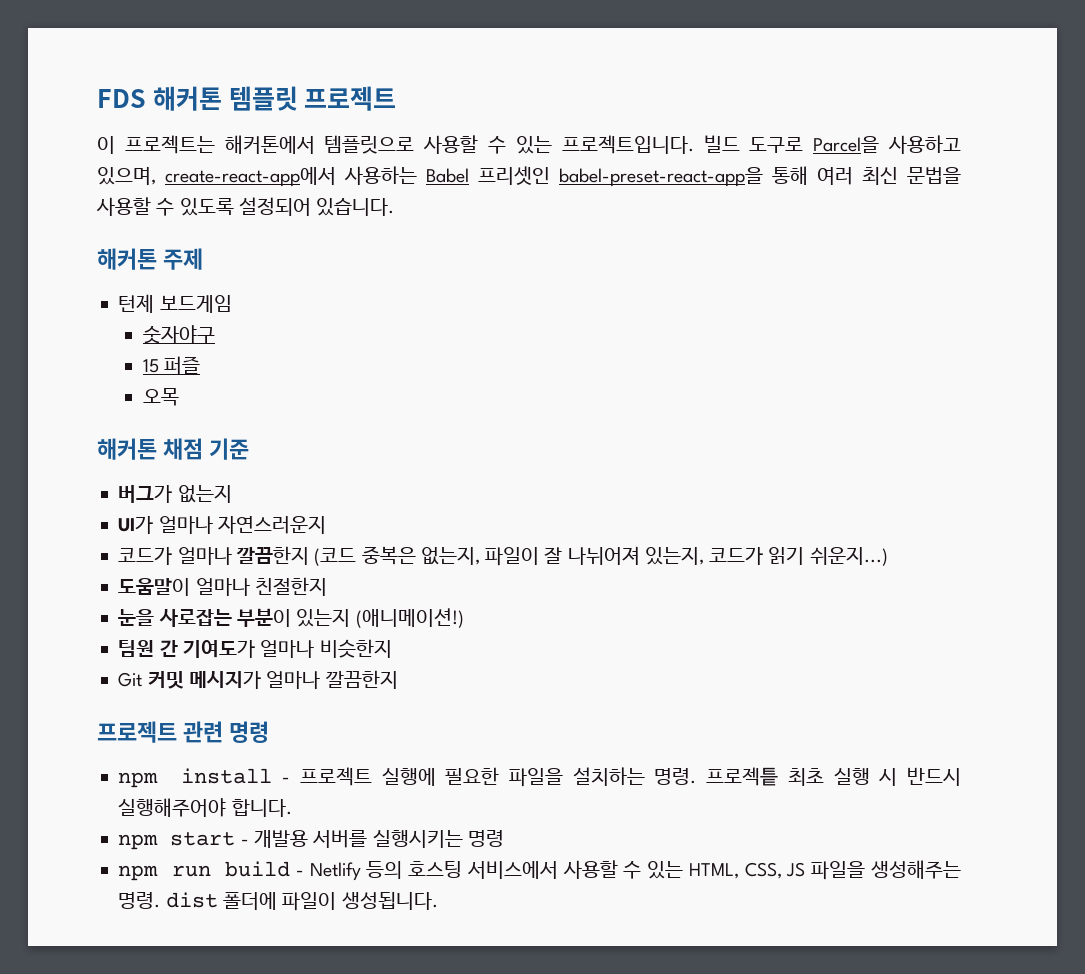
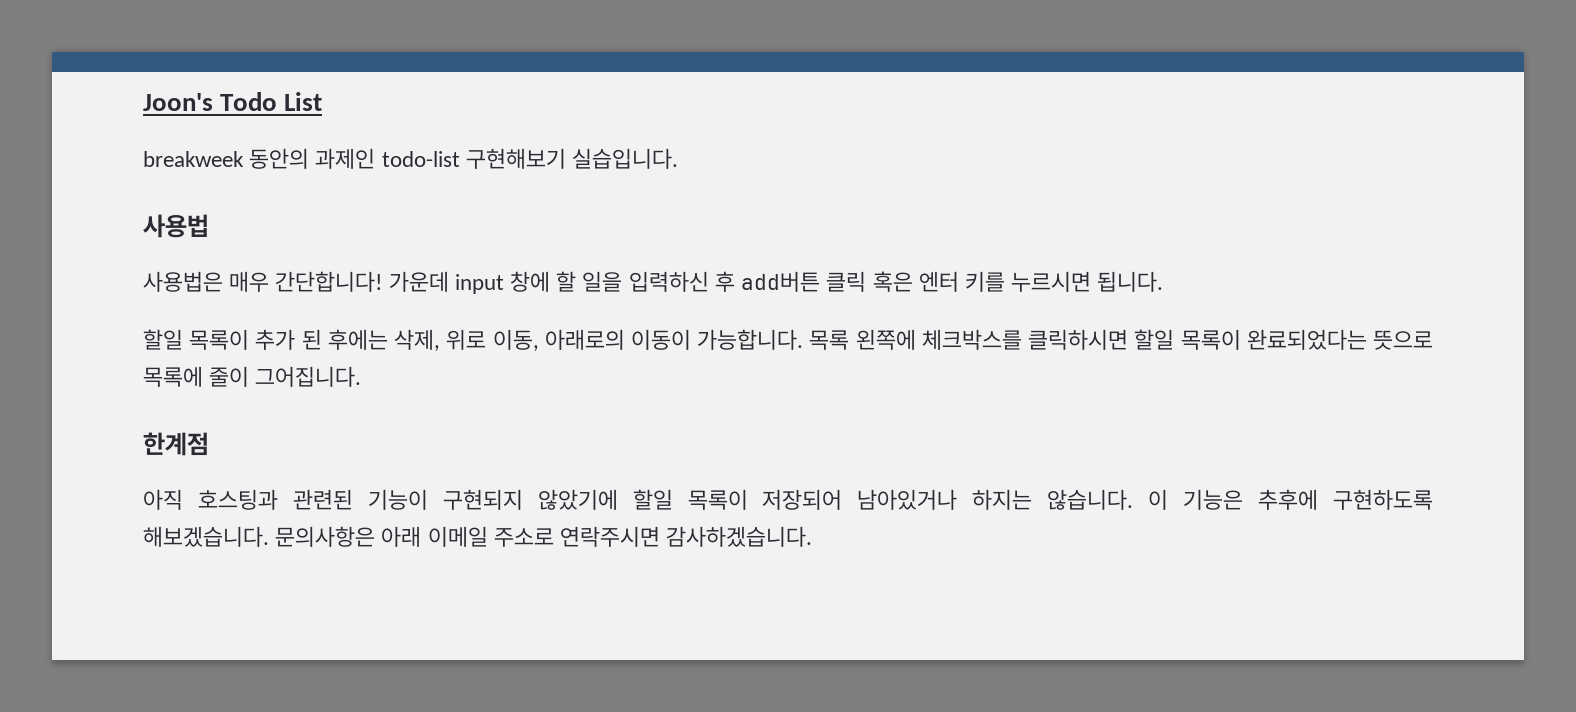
[97,86,397,111] [97,135,962,154] [97,166,961,187] [96,197,395,216] [97,248,203,270] [118,294,232,313] [142,325,215,344] [142,356,201,375] [142,388,179,406] [97,438,249,460] [118,485,232,503] [118,516,326,534] [118,546,888,566] [118,577,327,596] [118,608,464,628] [118,639,392,658] [118,670,398,689] [97,721,269,743] [118,767,962,788] [118,798,292,817] [118,829,504,850] [118,860,962,881] [118,892,438,911] FDS 해커톤 템플릿 프로젝트 // 이 프로젝트는 해커톤에서 템플릿으로 사용할 수 있는 프로젝트입니다. 빌드 도구로 Parcel을 사용하고 있으며, create-react-app에서 사용하는 Babel 프리셋인 babel-preset-react-app을 통해 여러 최신 문법을 사용할 수 있도록 설정되어 있습니다. // 해커톤 주제 // 턴제 보드게임 // 숫자야구 // 15 퍼즐 // 오목 // 해커톤 채점 기준 // 버그가 없는지 // UI가 얼마나 자연스러운지 // 코드가 얼마나 깔끔한지 (코드 중복은 없는지, 파일이 잘 나뉘어져 있는지, 코드가 읽기 쉬운지...) // 도움말이 얼마나 친절한지 // 눈을 사로잡는 부분이 있는지 (애니메이션!) // 팀원 간 기여도가 얼마나 비슷한지 // Git 커밋 메시지가 얼마나 깔끔한지 // 프로젝트 관련 명령 // npm install - 프로젝트 실행에 필요한 파일을 설치하는 명령. 프로젝틑 최초 실행 시 반드시 실행해주어야 합니다. // npm start - 개발용 서버를 실행시키는 명령 // npm run build - Netlify 등의 호스팅 서비스에서 사용할 수 있는 HTML, CSS, JS 파일을 생성해주는 명령. dist 폴더에 파일이 생성됩니다. -> [143,92,323,111] [143,148,679,169] [143,214,209,238] [143,271,1164,294] [143,329,1433,351] [143,366,362,387] [143,432,209,456] [143,489,1433,510] [143,526,813,547] Joon's Todo List // breakweek 동안의 과제인 todo-list 구현해보기 실습입니다. // 사용법 // 사용법은 매우 간단합니다! 가운데 input 창에 할 일을 입력하신 후 add버튼 클릭 혹은 엔터 키를 누르시면 됩니다. // 할일 목록이 추가 된 후에는 삭제, 위로 이동, 아래로의 이동이 가능합니다. 목록 왼쪽에 체크박스를 클릭하시면 할일 목록이 완료되었다는 뜻으로 목록에 줄이 그어집니다. // 한계점 // 아직 호스팅과 관련된 기능이 구현되지 않았기에 할일 목록이 저장되어 남아있거나 하지는 않습니다. 이 기능은 추후에 구현하도록 해보겠습니다. 문의사항은 아래 이메일 주소로 연락주시면 감사하겠습니다.

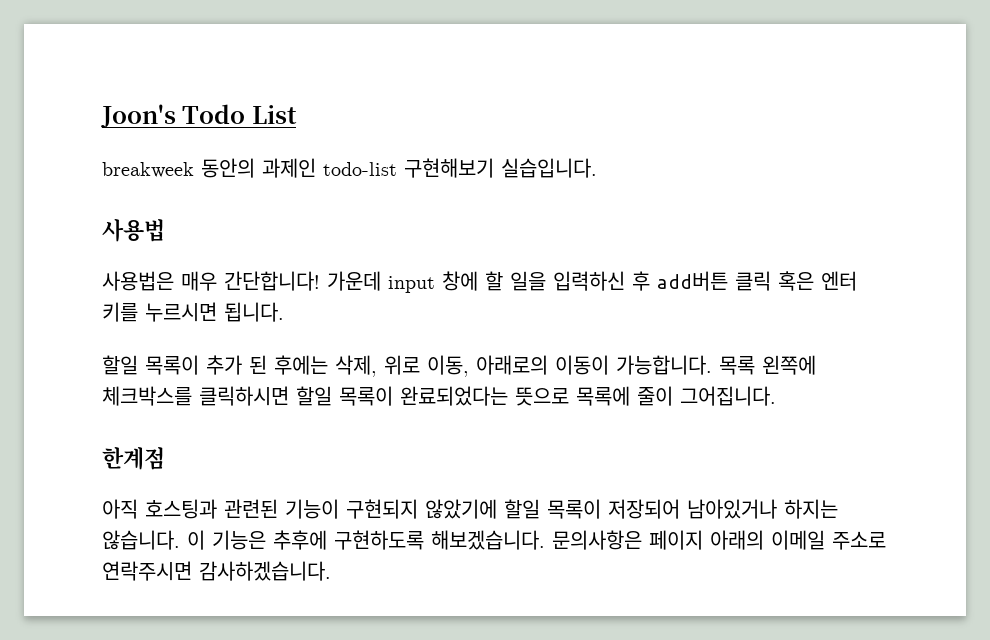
[381,526,422,547] 아래 -> [649,530,764,550] 페이지 아래의

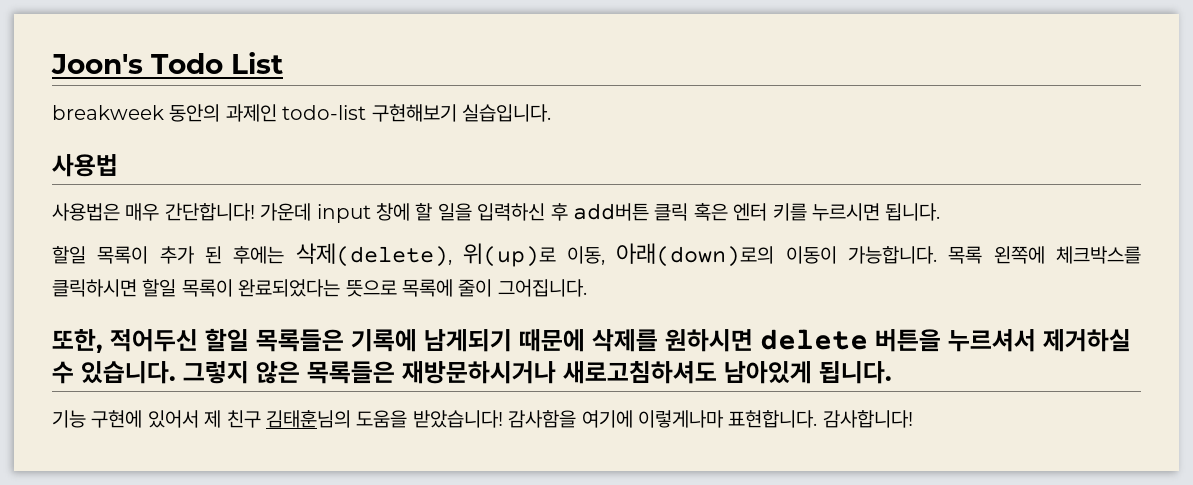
[335,355,548,377] 삭제, 위로 이동, 아래로의 -> [295,243,775,267] 삭제(delete), 위(up)로 이동, 아래(down)로의
[102,447,165,470] [102,499,838,519] [102,530,886,550] [102,561,331,581] 한계점 // 아직 호스팅과 관련된 기능이 구현되지 않았기에 할일 목록이 저장되어 남아있거나 하지는 않습니다. 이 기능은 추후에 구현하도록 해보겠습니다. 문의사항은 페이지 아래의 이메일 주소로 연락주시면 감사하겠습니다. -> [52,328,1131,353] [52,360,892,384] [52,410,913,428] 또한, 적어두신 할일 목록들은 기록에 남게되기 때문에 삭제를 원하시면 delete 버튼을 누르셔서 제거하실 수 있습니다. 그렇지 않은 목록들은 재방문하시거나 새로고침하셔도 남아있게 됩니다. // 기능 구현에 있어서 제 친구 김태훈님의 도움을 받았습니다! 감사함을 여기에 이렇게나마 표현합니다. 감사합니다!

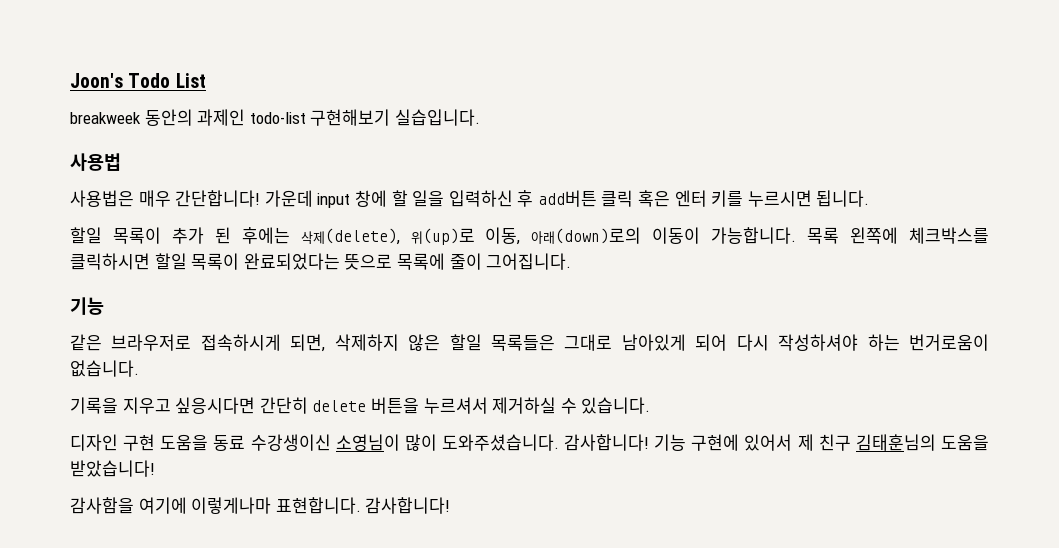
[52,328,753,353] 또한, 적어두신 할일 목록들은 기록에 남게되기 때문에 삭제를 원하시면 -> [70,297,104,315] [70,334,990,352] [70,360,139,377] [70,397,308,414] 기능 // 같은 브라우저로 접속하시게 되면, 삭제하지 않은 할일 목록들은 그대로 남아있게 되어 다시 작성하셔야 하는 번거로움이 없습니다. // 기록을 지우고 싶응시다면 간단히
[183,360,892,384] 그렇지 않은 목록들은 재방문하시거나 새로고침하셔도 남아있게 됩니다. // -> [70,434,650,451] // 디자인 구현 도움을 동료 수강생이신 소영님이 많이 도와주셨습니다. 감사합니다!
(503, 419) none -> (155, 468) //

